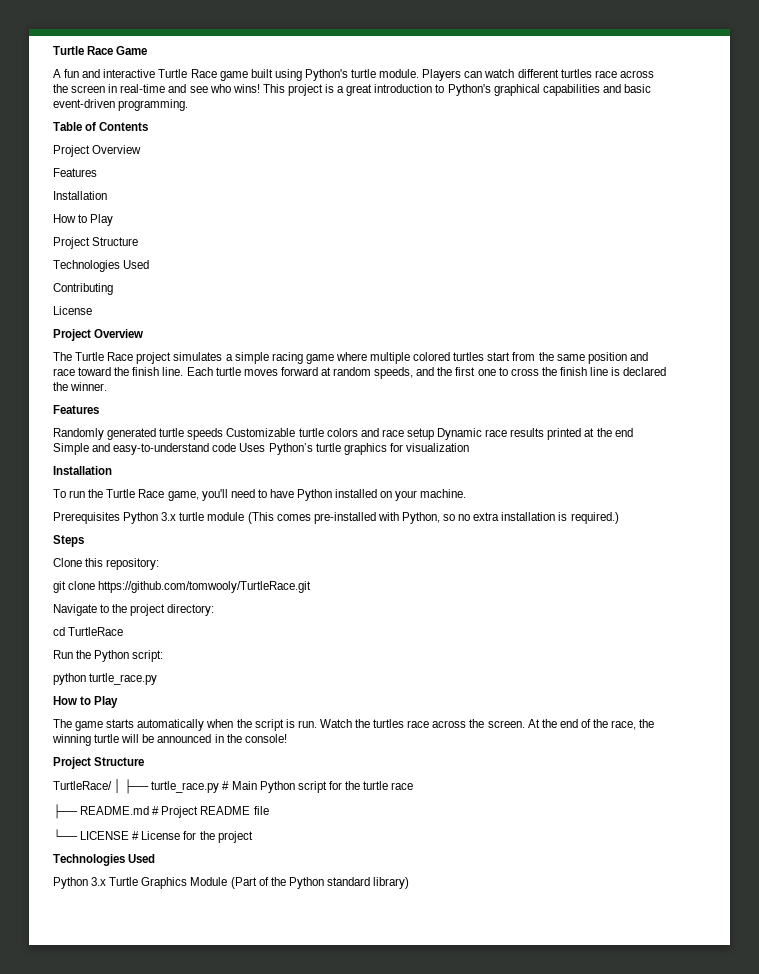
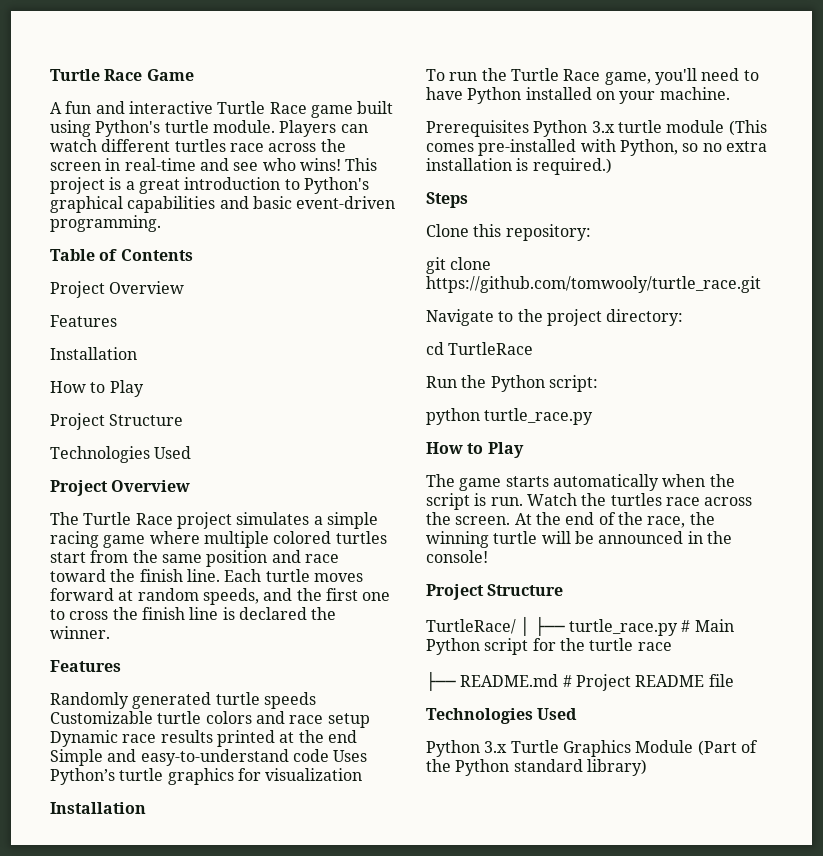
[53,283,113,295] [53,306,92,315] // Contributing // License -> (192, 452) none
[98,581,312,593] https://github.com/tomwooly/TurtleRace.git -> [426,276,761,293] https://github.com/tomwooly/turtle_race.git
[53,829,253,843] // └── LICENSE # License for the project -> (734, 680) none

